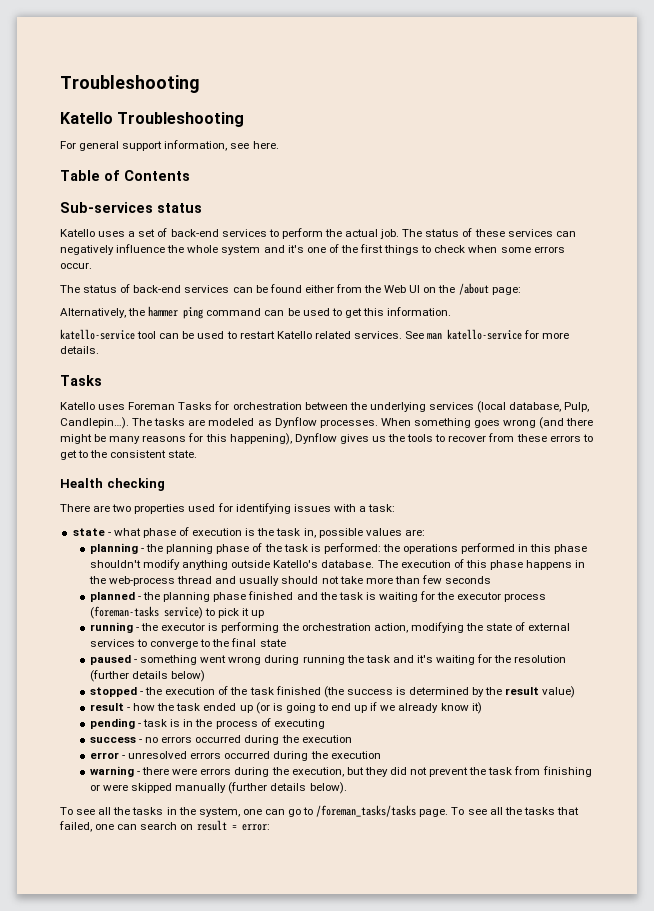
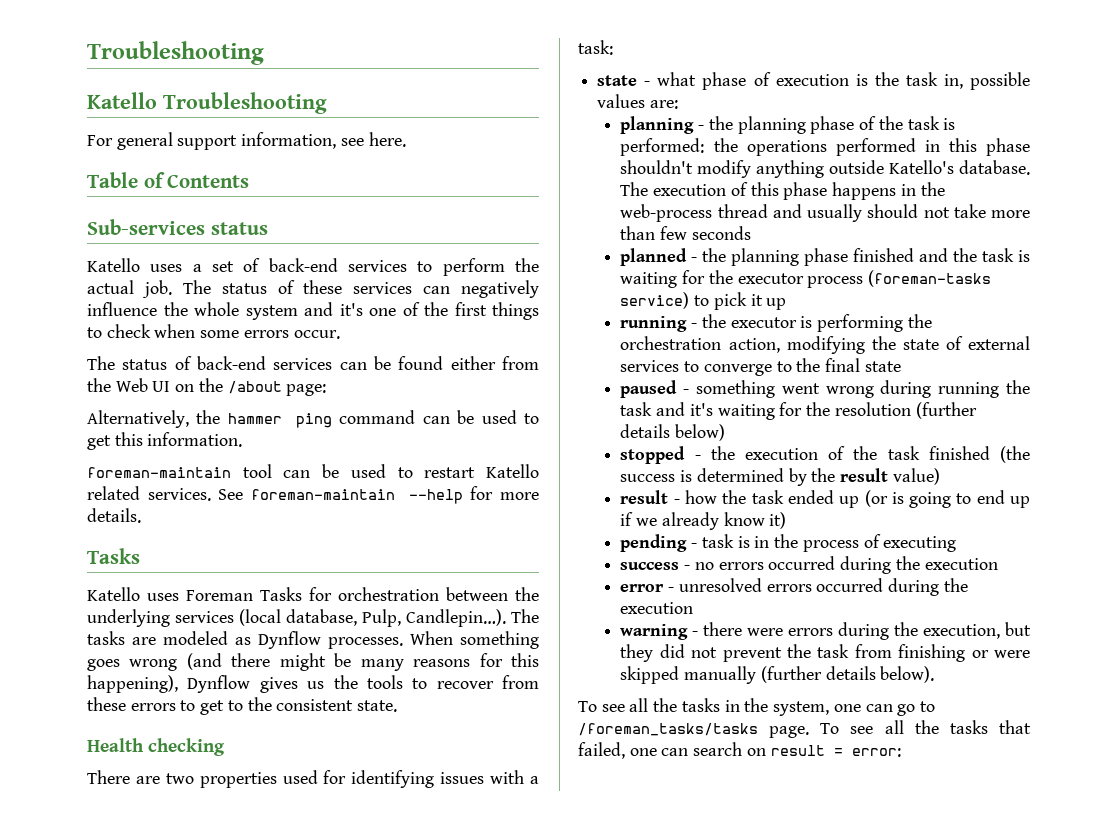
[60,329,135,340] katello-service -> [87,467,231,478] foreman-maintain
[427,329,523,340] man katello-service -> [250,489,463,504] foreman-maintain --help

